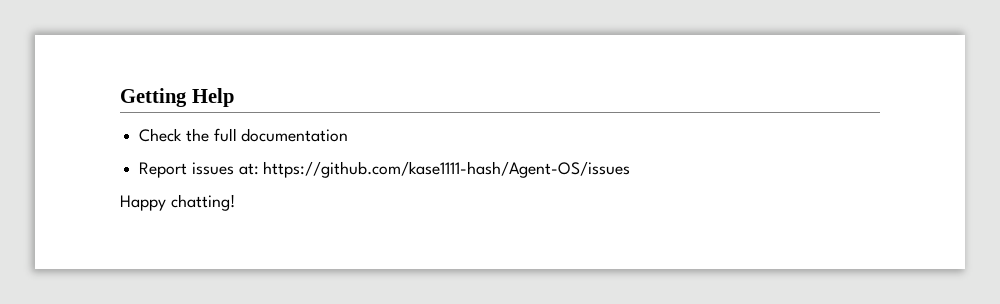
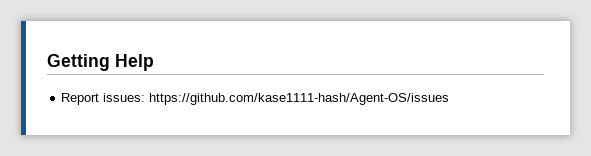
[139,128,349,142] // Check the full documentation -> (154, 62) none
[191,162,259,175] issues at: -> [103,93,146,102] issues:
[120,194,235,211] // Happy chatting! -> (450, 99) none

